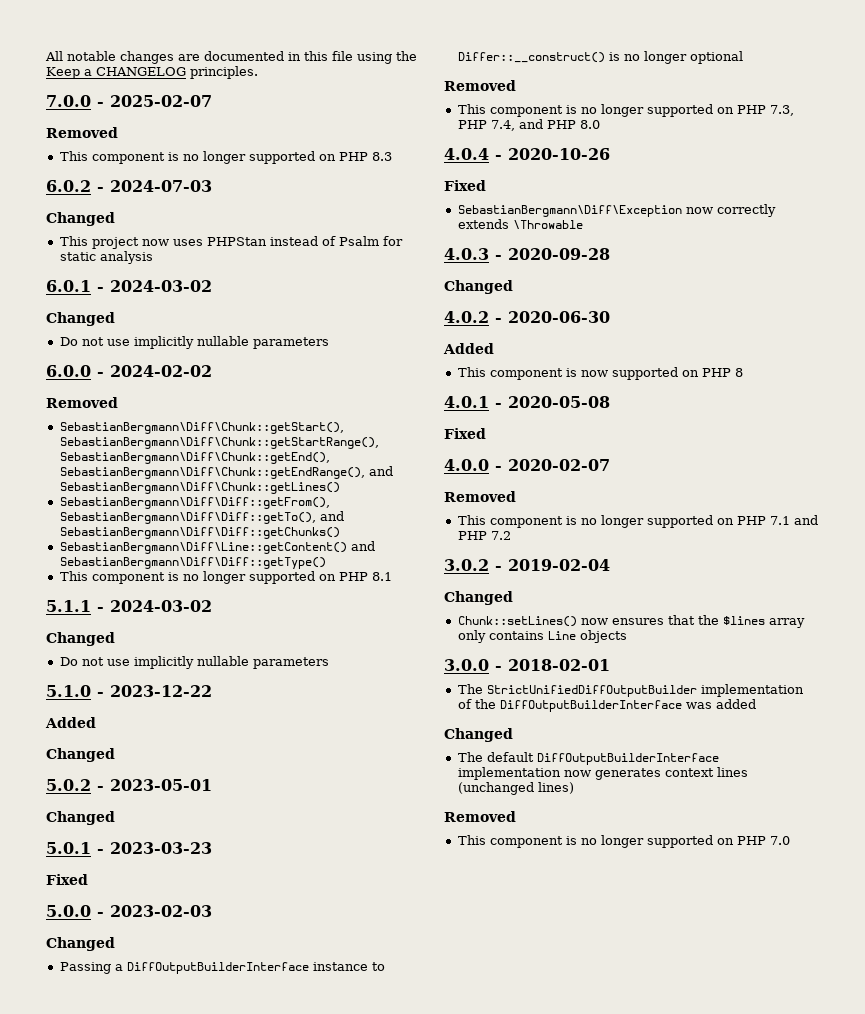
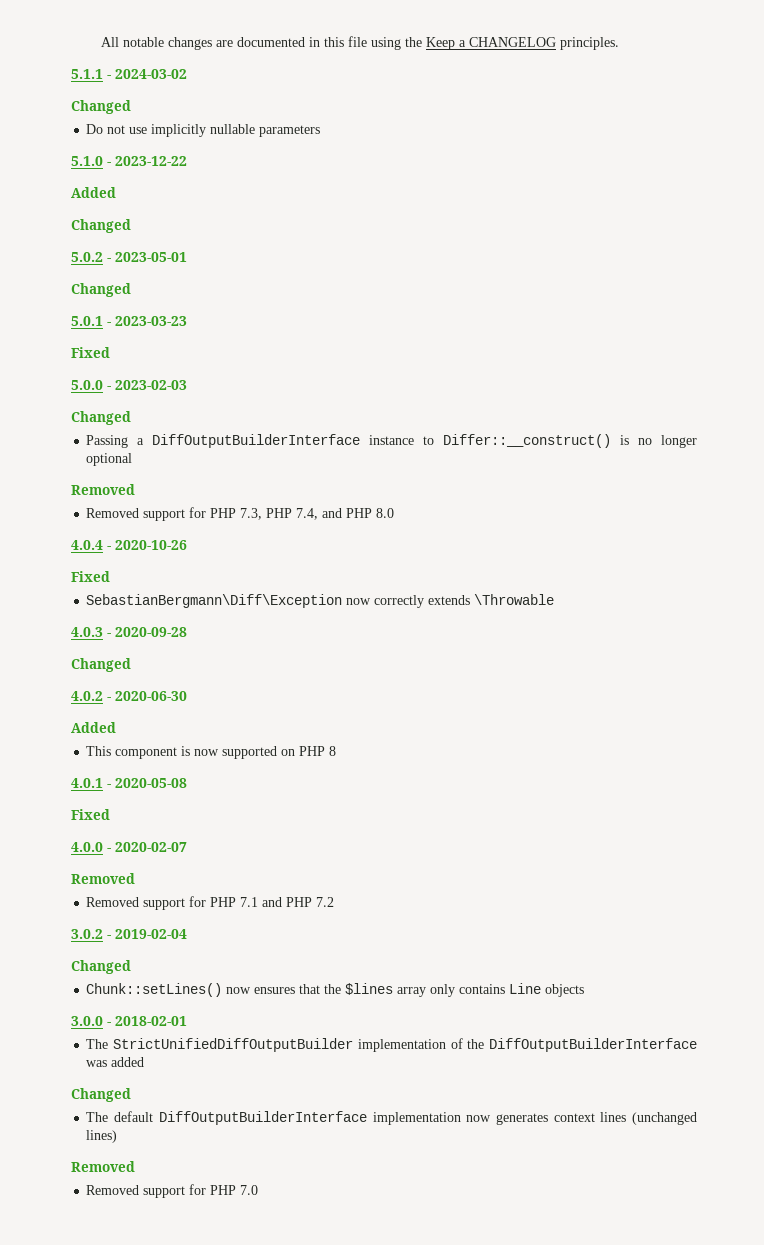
[46,95,212,107] [46,127,118,138] [59,151,392,164] [46,180,212,192] [46,212,115,226] [59,236,403,249] [59,251,153,264] [46,280,212,292] [46,312,115,326] [59,336,329,349] [46,365,212,377] [46,397,118,408] [59,422,344,434] [59,437,379,449] [59,452,330,464] [59,466,393,479] [59,482,340,494] [59,497,330,509] [59,511,344,524] [59,527,340,539] [59,541,375,554] [59,557,326,569] [59,571,392,584] // 7.0.0 - 2025-02-07 // Removed // This component is no longer supported on PHP 8.3 // 6.0.2 - 2024-07-03 // Changed // This project now uses PHPStan instead of Psalm for static analysis // 6.0.1 - 2024-03-02 // Changed // Do not use implicitly nullable parameters // 6.0.0 - 2024-02-02 // Removed // SebastianBergmann\Diff\Chunk::getStart(), SebastianBergmann\Diff\Chunk::getStartRange(), SebastianBergmann\Diff\Chunk::getEnd(), SebastianBergmann\Diff\Chunk::getEndRange(), and SebastianBergmann\Diff\Chunk::getLines() // SebastianBergmann\Diff\Diff::getFrom(), SebastianBergmann\Diff\Diff::getTo(), and SebastianBergmann\Diff\Diff::getChunks() // SebastianBergmann\Diff\Line::getContent() and SebastianBergmann\Diff\Diff::getType() // This component is no longer supported on PHP 8.1 -> (619, 43) none
[457,104,734,117] This component is no longer supported on -> [86,507,207,521] Removed support for
[457,515,734,528] This component is no longer supported on -> [86,896,207,910] Removed support for
[457,835,734,848] This component is no longer supported on -> [86,1184,207,1198] Removed support for

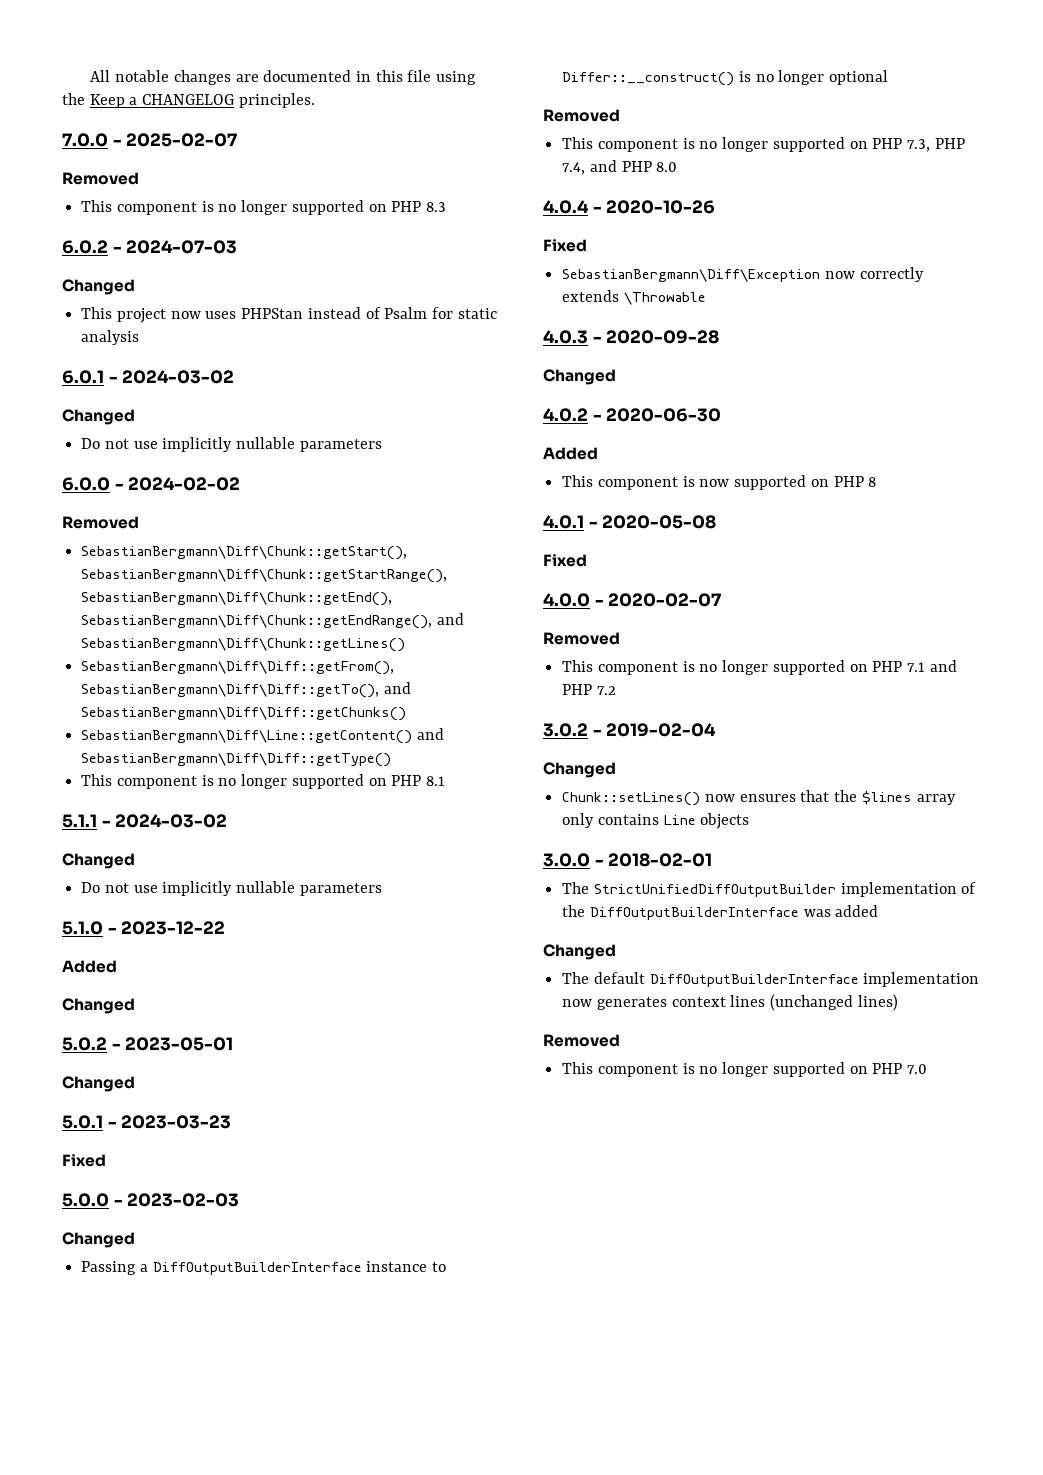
(619, 43) none -> [62,133,238,147] [62,172,139,185] [81,200,447,215] [62,240,238,254] [62,279,135,295] [81,307,497,323] [81,330,140,345] [62,370,235,384] [62,409,135,425] [81,437,382,452] [62,477,241,491] [62,516,139,529] [81,546,408,560] [81,569,448,583] [81,592,393,606] [81,613,464,629] [81,638,406,652] [81,661,395,675] [81,682,411,698] [81,707,407,721] [81,728,444,744] [81,753,392,767] [81,774,446,789] // 7.0.0 - 2025-02-07 // Removed // This component is no longer supported on PHP 8.3 // 6.0.2 - 2024-07-03 // Changed // This project now uses PHPStan instead of Psalm for static analysis // 6.0.1 - 2024-03-02 // Changed // Do not use implicitly nullable parameters // 6.0.0 - 2024-02-02 // Removed // SebastianBergmann\Diff\Chunk::getStart(), SebastianBergmann\Diff\Chunk::getStartRange(), SebastianBergmann\Diff\Chunk::getEnd(), SebastianBergmann\Diff\Chunk::getEndRange(), and SebastianBergmann\Diff\Chunk::getLines() // SebastianBergmann\Diff\Diff::getFrom(), SebastianBergmann\Diff\Diff::getTo(), and SebastianBergmann\Diff\Diff::getChunks() // SebastianBergmann\Diff\Line::getContent() and SebastianBergmann\Diff\Diff::getType() // This component is no longer supported on PHP 8.1
[86,507,207,521] Removed support for -> [562,137,868,152] This component is no longer supported on
[86,896,207,910] Removed support for -> [562,660,868,675] This component is no longer supported on
[86,1184,207,1198] Removed support for -> [562,1062,868,1077] This component is no longer supported on

